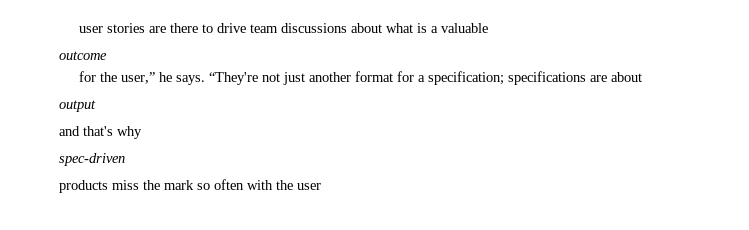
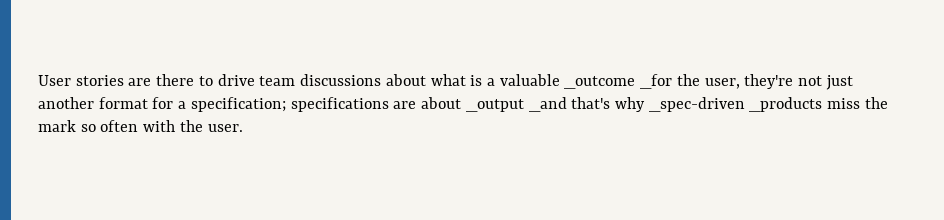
[79,26,104,33] user -> [38,75,71,86] User
[59,51,107,60] [79,71,259,85] // outcome // for the user,” he says. “They're -> [564,74,794,89] _outcome _for the user, they're
[59,100,96,112] [59,126,80,136] // output // and -> [465,97,567,112] _output _and
[59,153,125,166] [59,180,108,193] // spec-driven // products -> [648,97,823,112] _spec-driven _products
[297,183,321,190] user -> [207,124,243,132] user.

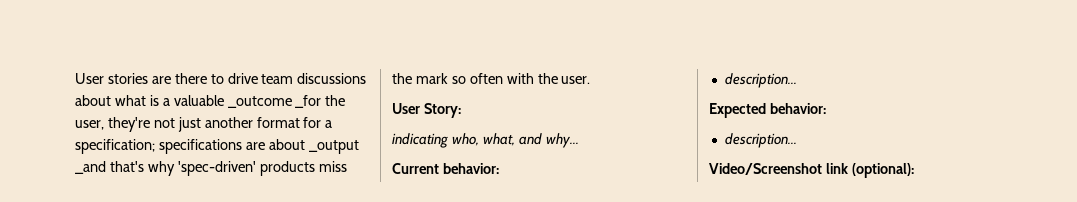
[648,97,823,112] _spec-driven _products -> [177,161,315,176] 'spec-driven' products
(243, 128) none -> [392,103,461,118] [392,133,579,148] [392,163,499,174] [724,73,797,88] [709,103,826,118] [724,133,797,148] [709,163,914,178] // User Story: // indicating who, what, and why... // Current behavior: // description... // Expected behavior: // description... // Video/Screenshot link (optional):

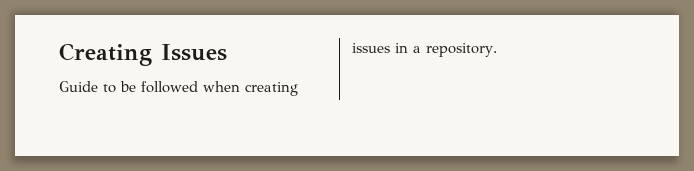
[75,73,367,84] [75,95,346,108] [75,117,333,132] [75,139,359,154] [75,161,347,176] [392,73,591,84] [392,103,461,118] [392,133,579,148] [392,163,499,174] [724,73,797,88] [709,103,826,118] [724,133,797,148] [709,163,914,178] User stories are there to drive team discussions about what is a valuable _outcome _for the user, they're not just another format for a specification; specifications are about _output _and that's why 'spec-driven' products miss the mark so often with the user. // User Story: // indicating who, what, and why... // Current behavior: // description... // Expected behavior: // description... // Video/Screenshot link (optional): -> [59,43,227,66] [59,81,298,96] [352,43,497,57] Creating Issues // Guide to be followed when creating issues in a repository.

